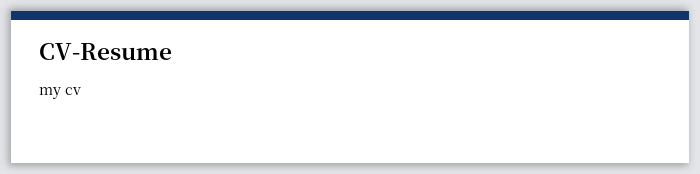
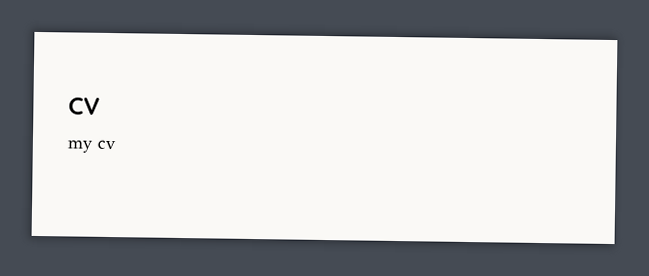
[39,43,172,60] CV-Resume -> [68,97,100,115] CV

